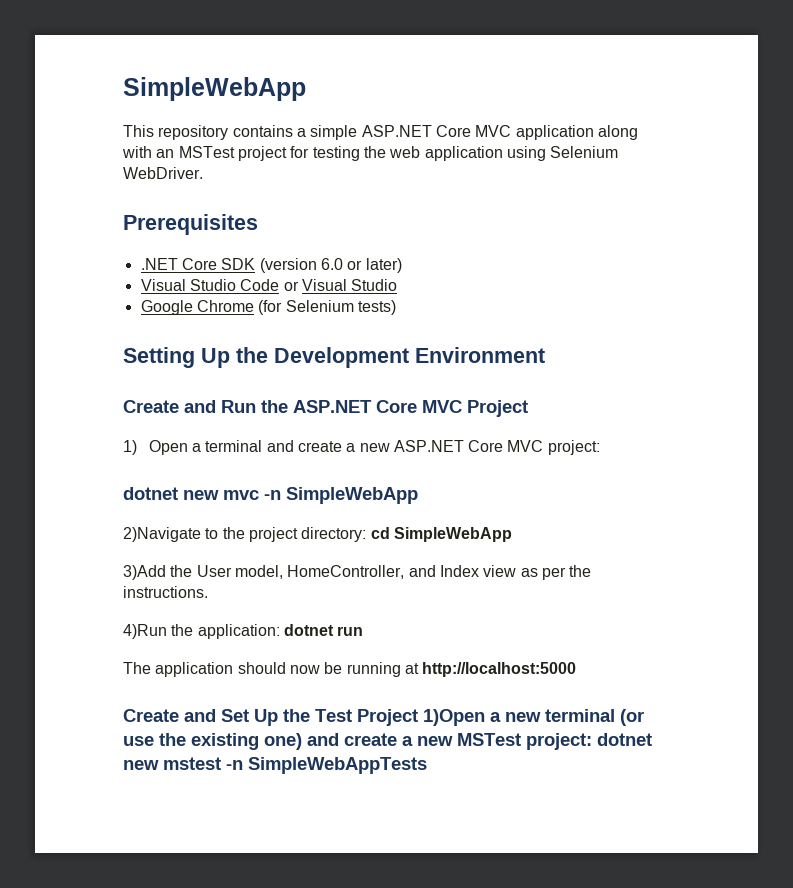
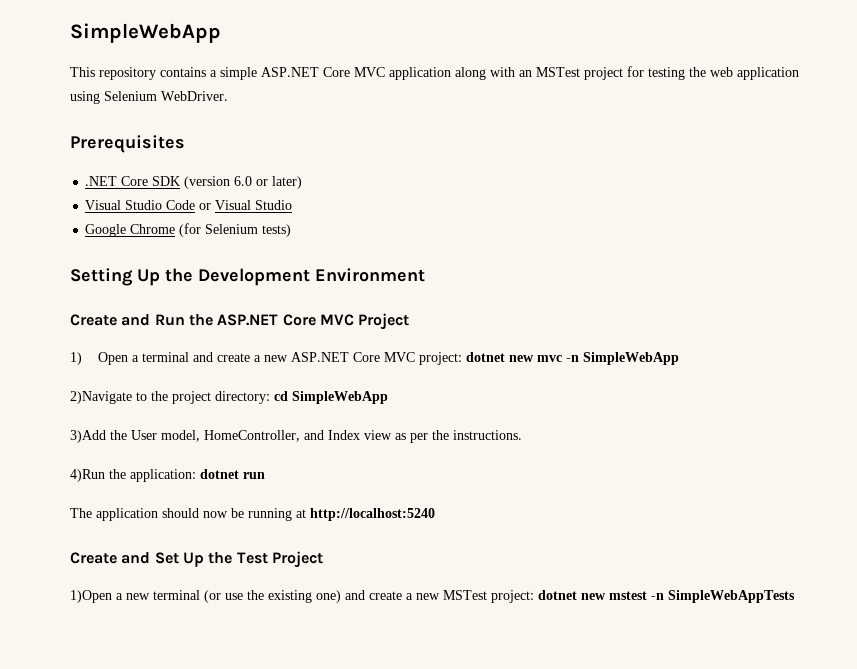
(600, 447) // -> (462, 358) none
[422,662,577,677] http://localhost:5000 -> [310,508,435,521] http://localhost:5240
(418, 717) none -> (323, 559) //

